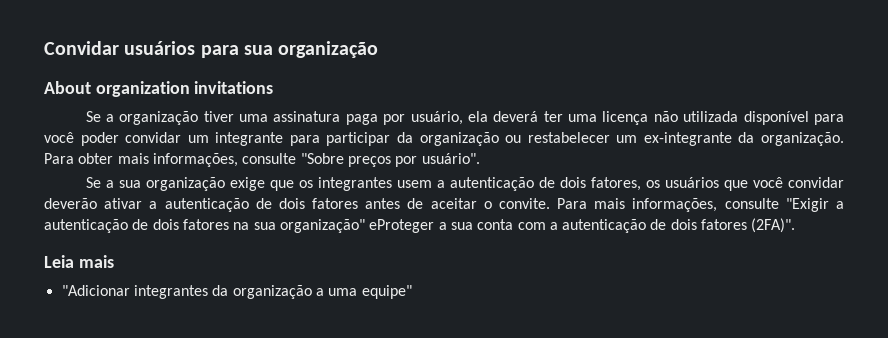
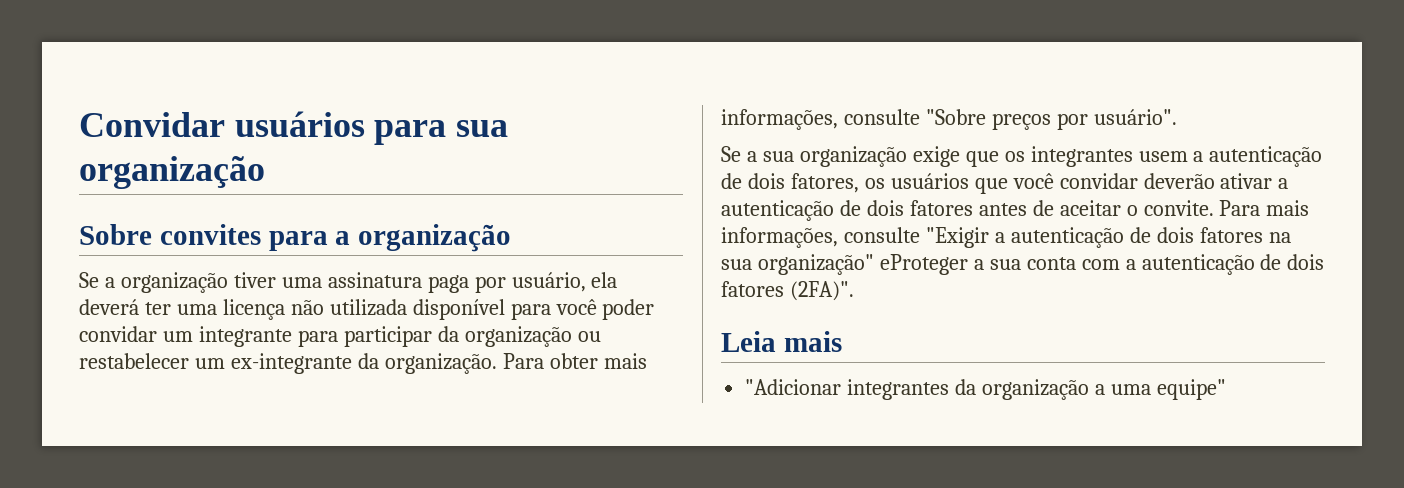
[44,81,274,97] About organization invitations -> [79,224,512,252] Sobre convites para a organização

